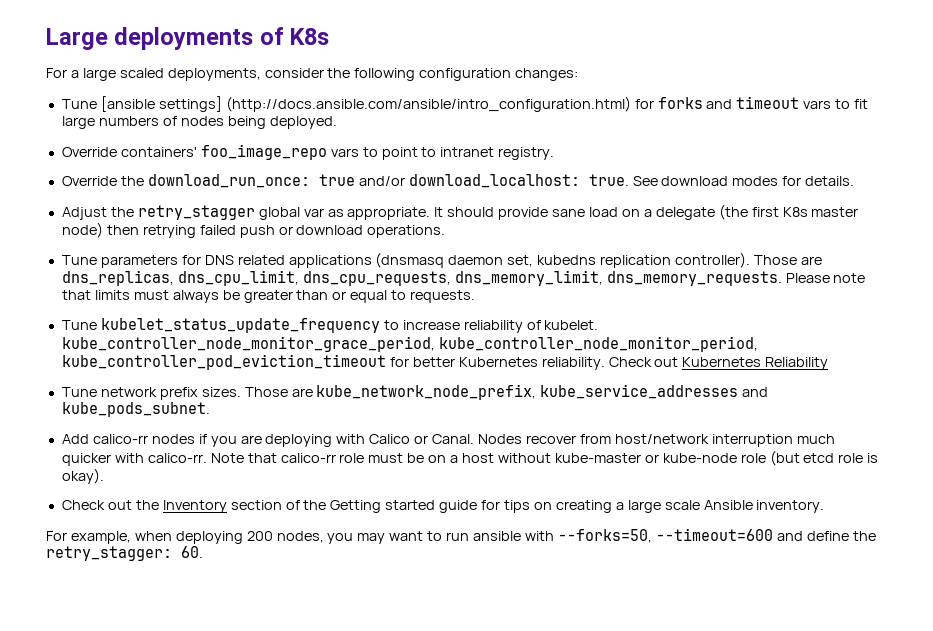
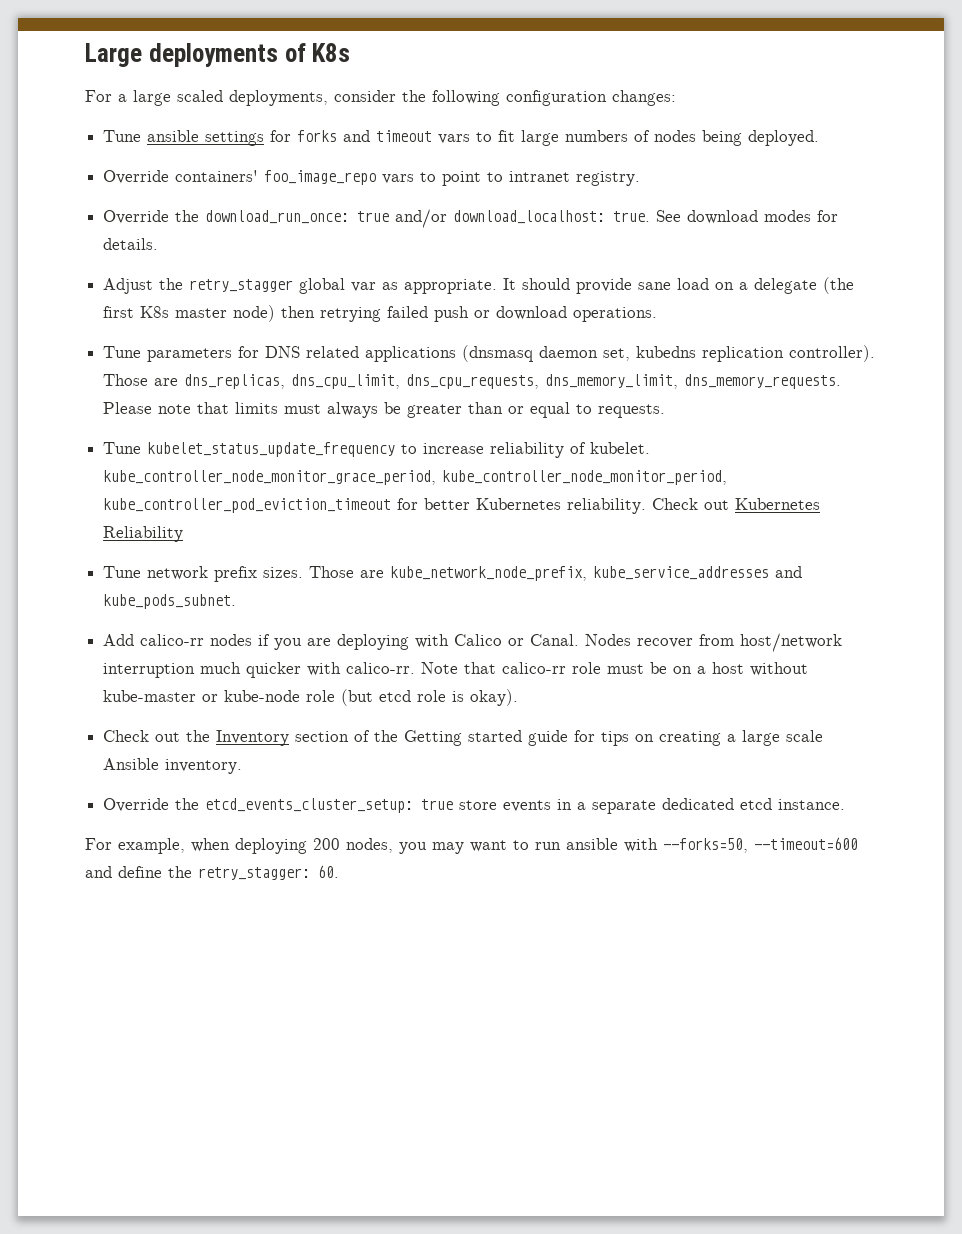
[100,96,631,112] [ansible settings] (http://docs.ansible.com/ansible/intro_configuration.html) -> [147,130,265,146] ansible settings
(825, 506) none -> [103,798,846,814] // Override the etcd_events_cluster_setup: true store events in a separate dedicated etcd instance.

